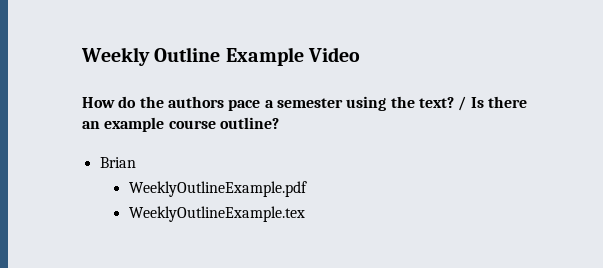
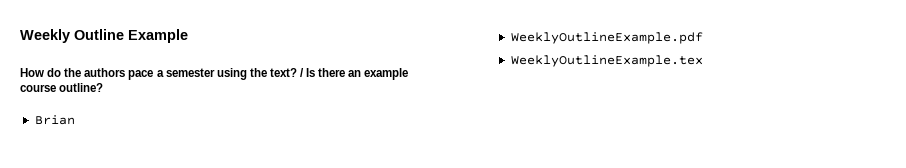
[308,47,361,62] Video -> (188, 36) none

